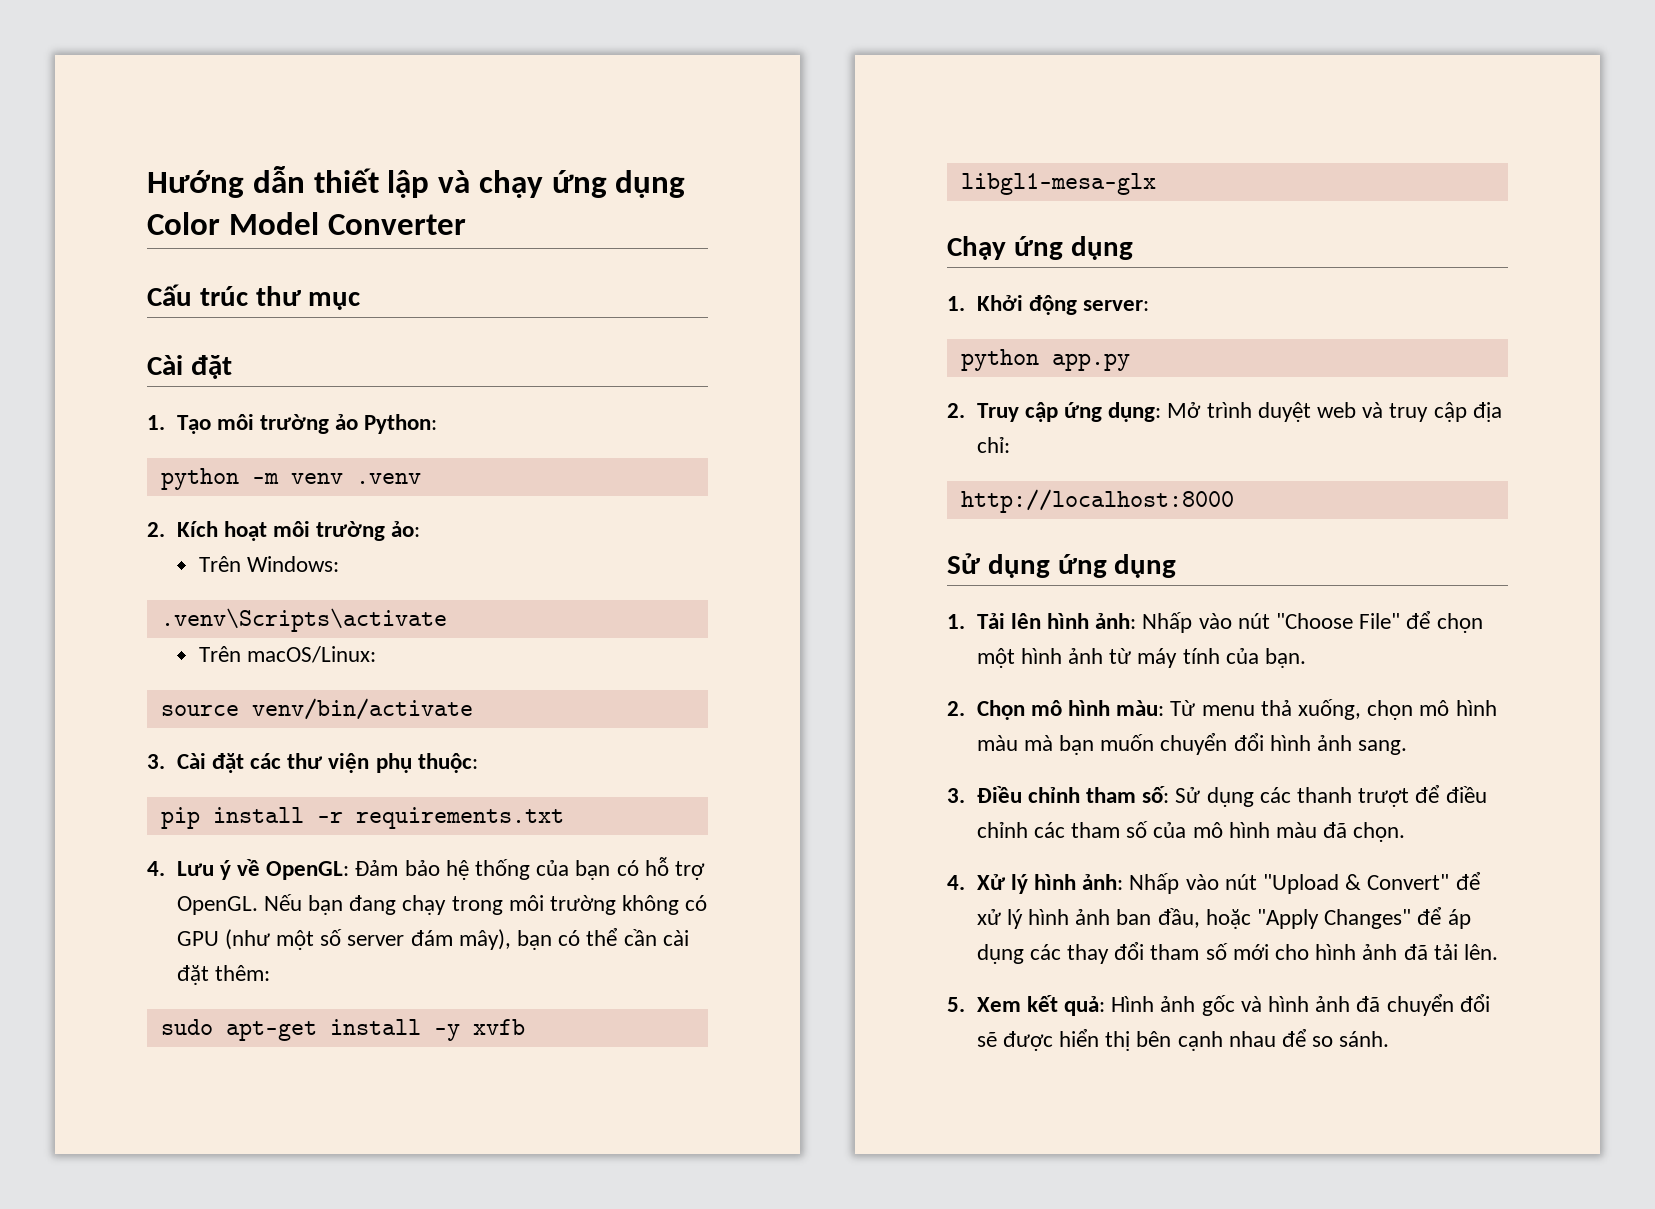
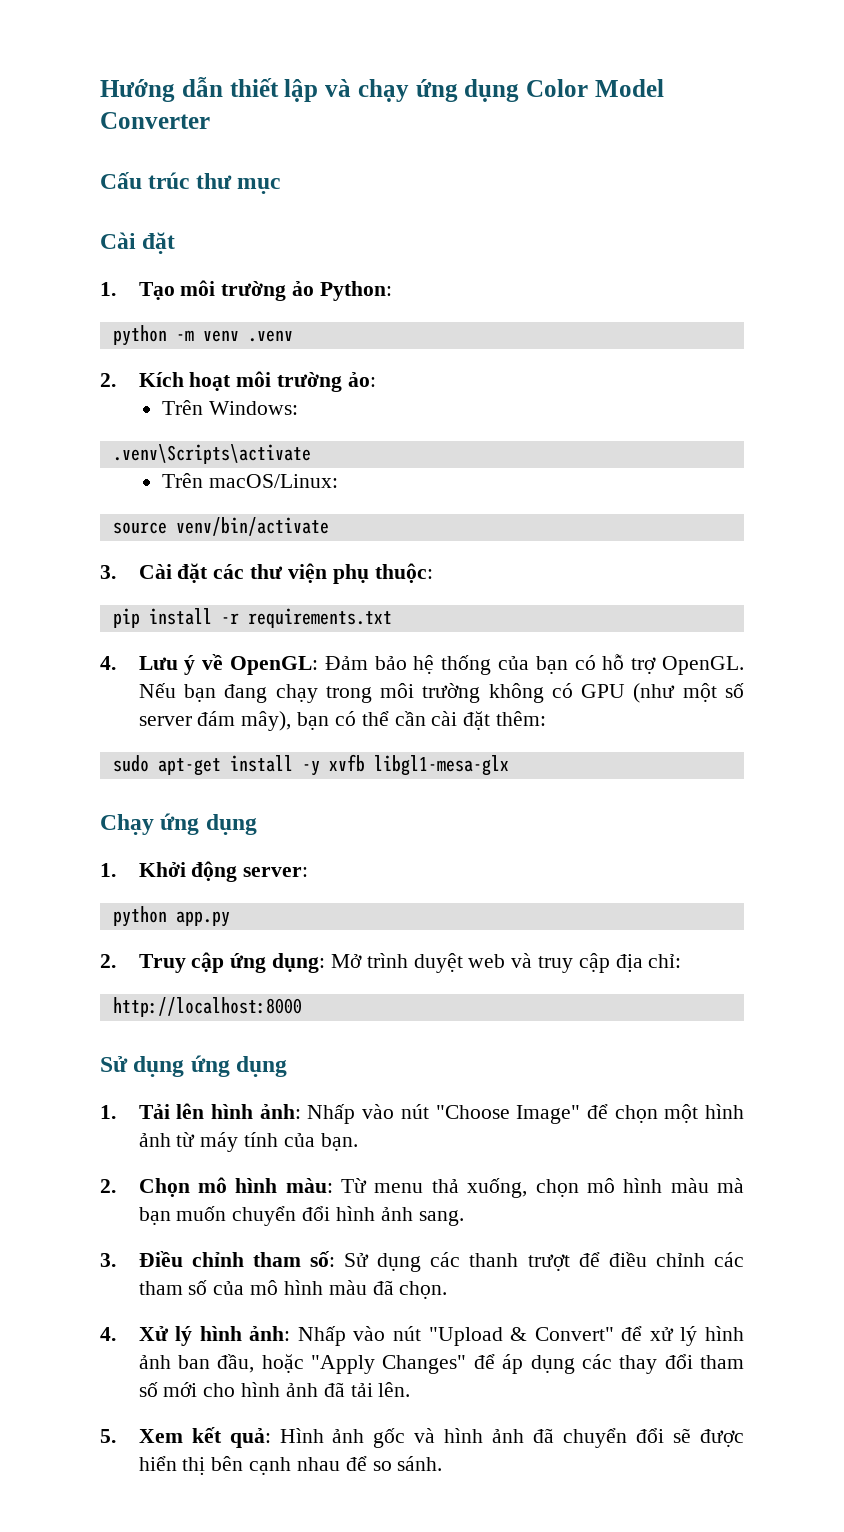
[1359,613,1401,629] File" -> [516,1105,581,1124] Image"

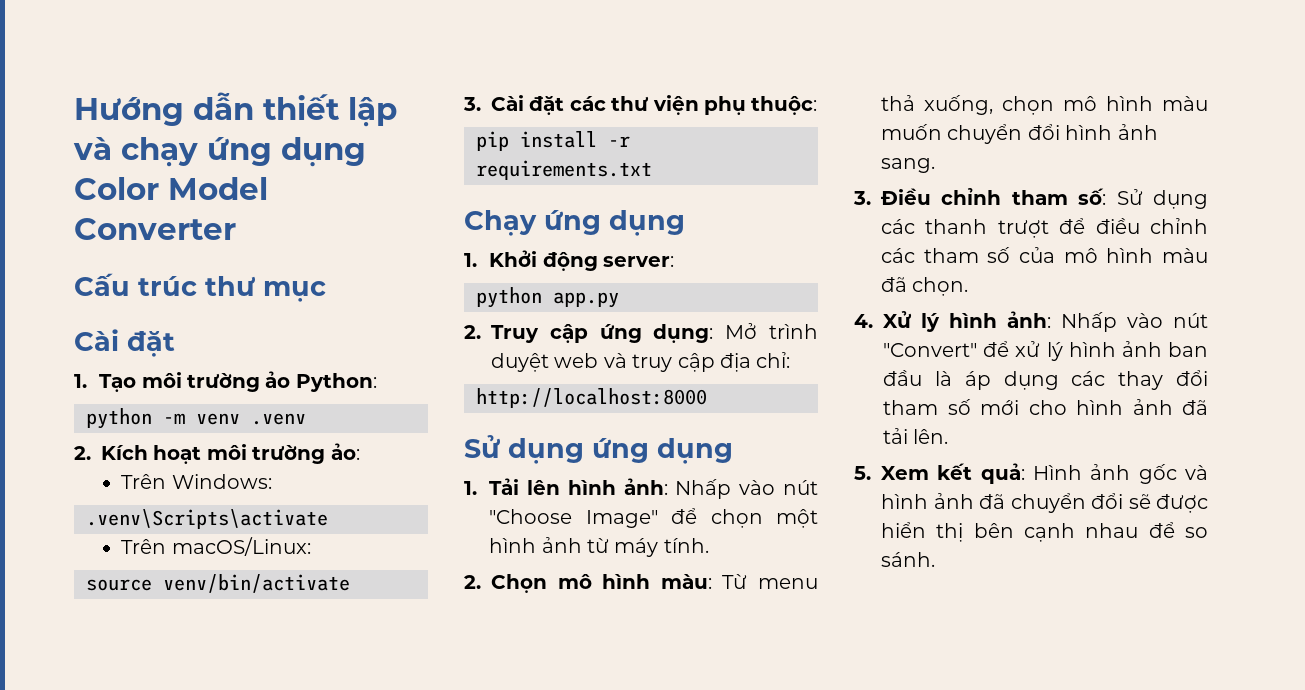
[100,654,745,675] [138,683,745,703] [138,711,546,731] [112,754,509,776] // 4. Lưu ý về OpenGL: Đảm bảo hệ thống của bạn có hỗ trợ OpenGL. Nếu bạn đang chạy trong môi trường không có GPU (như một số server đám mây), bạn có thể cần cài đặt thêm: // sudo apt-get install -y xvfb libgl1-mesa-glx -> (652, 170) none
[244,1132,358,1151] tính của bạn. -> [663,538,709,553] tính.
[716,1178,744,1193] [138,1207,171,1225] mà bạn -> (1208, 103) none
[428,1327,614,1346] "Upload & Convert" -> [883,343,977,357] "Convert"
[217,1354,495,1374] đầu, hoặc "Apply Changes" để -> [883,370,952,386] đầu là

